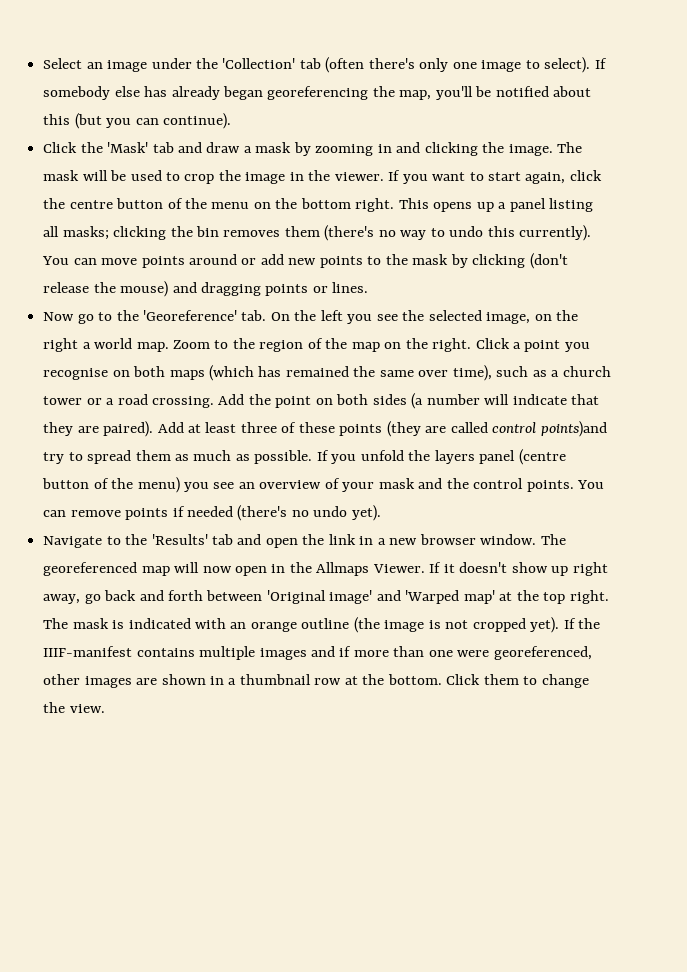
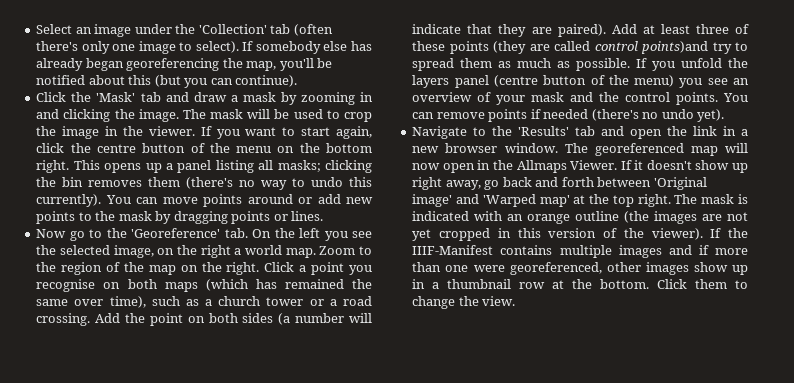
[472,253,568,269] [43,281,197,297] clicking (don't release the mouse) and -> (172, 217) none
[384,617,560,633] image is not cropped yet). -> [654,211,748,224] [412,228,703,241] images are not yet cropped in this version of the viewer).
[43,646,133,657] IIIF-manifest -> [412,245,494,255] IIIF-Manifest
[136,674,206,685] are shown -> [693,262,748,275] show up

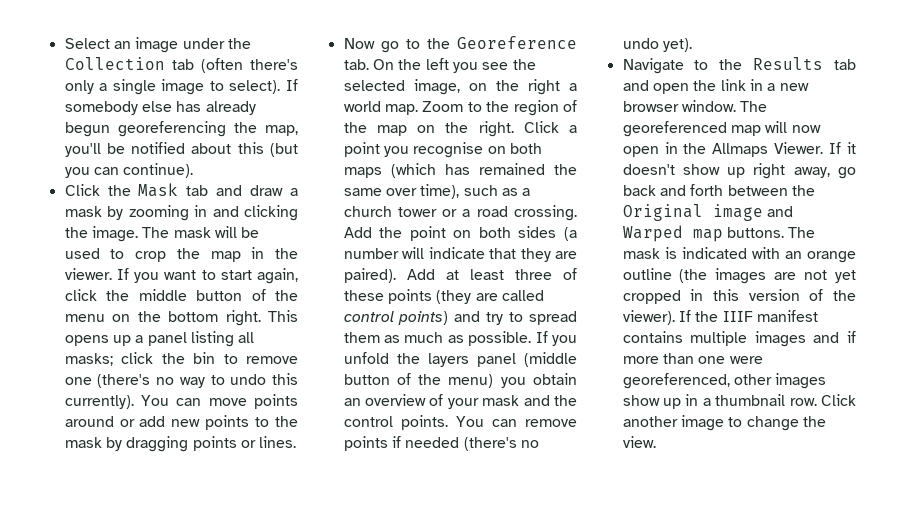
[198,24,267,34] 'Collection' -> [64,57,165,70] Collection
[112,44,136,51] one -> [99,79,156,95] a single
[85,58,124,71] began -> [64,122,110,137] begun
[96,92,136,102] 'Mask' -> [138,183,179,197] Mask
[62,126,100,139] image -> [210,251,241,262] map
[96,144,136,153] centre -> [138,289,187,301] middle
[325,160,373,173] clicking -> [121,352,154,364] click
[88,177,181,187] removes them -> [223,354,298,364] [64,377,92,385] to remove one
[131,228,221,238] 'Georeference' -> [457,36,577,49] Georeference
[641,41,709,54] points)and -> [398,311,481,325] points) and
[493,75,538,87] (centre -> [524,352,577,367] (middle
[707,78,728,85] see -> [533,373,577,385] obtain
[518,126,570,136] 'Results' -> [753,57,824,70] Results
[653,177,707,190] [412,194,671,207] 'Original image' and 'Warped map' at the top right. -> [791,185,815,196] [622,204,793,221] [622,225,784,242] the Original image and Warped map buttons.
[412,245,494,255] IIIF-Manifest -> [722,310,818,322] IIIF manifest
[519,279,728,289] row at the bottom. Click them -> [789,394,856,406] [622,415,724,431] row. Click another image

